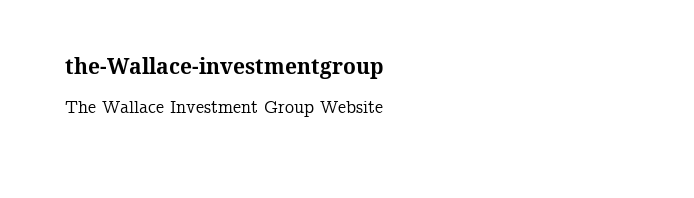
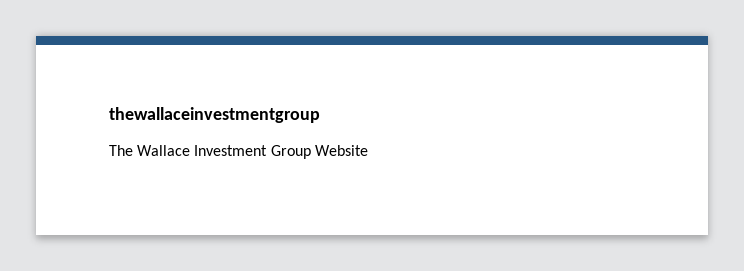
[65,57,384,79] the-Wallace-investmentgroup -> [109,107,320,123] thewallaceinvestmentgroup

